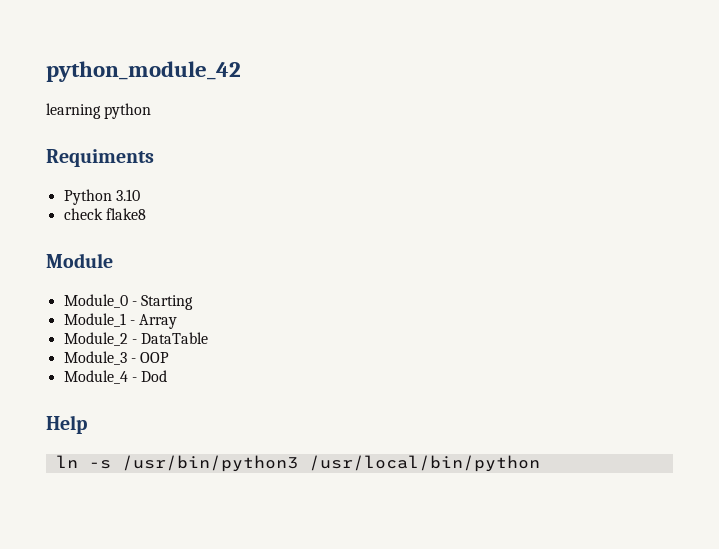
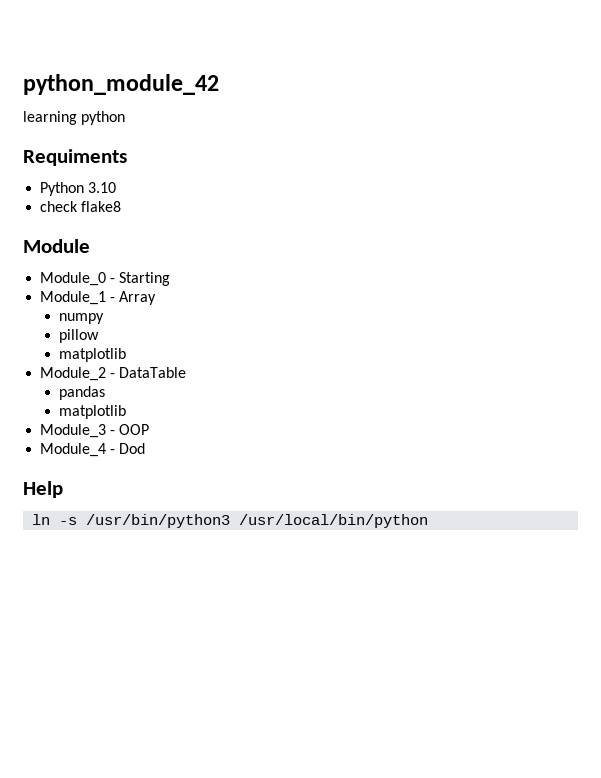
(178, 321) none -> [59,313,105,324] [59,329,100,343] [59,348,127,362] // numpy // pillow // matplotlib
(209, 338) none -> [59,386,106,400] [59,405,127,419] // pandas // matplotlib

